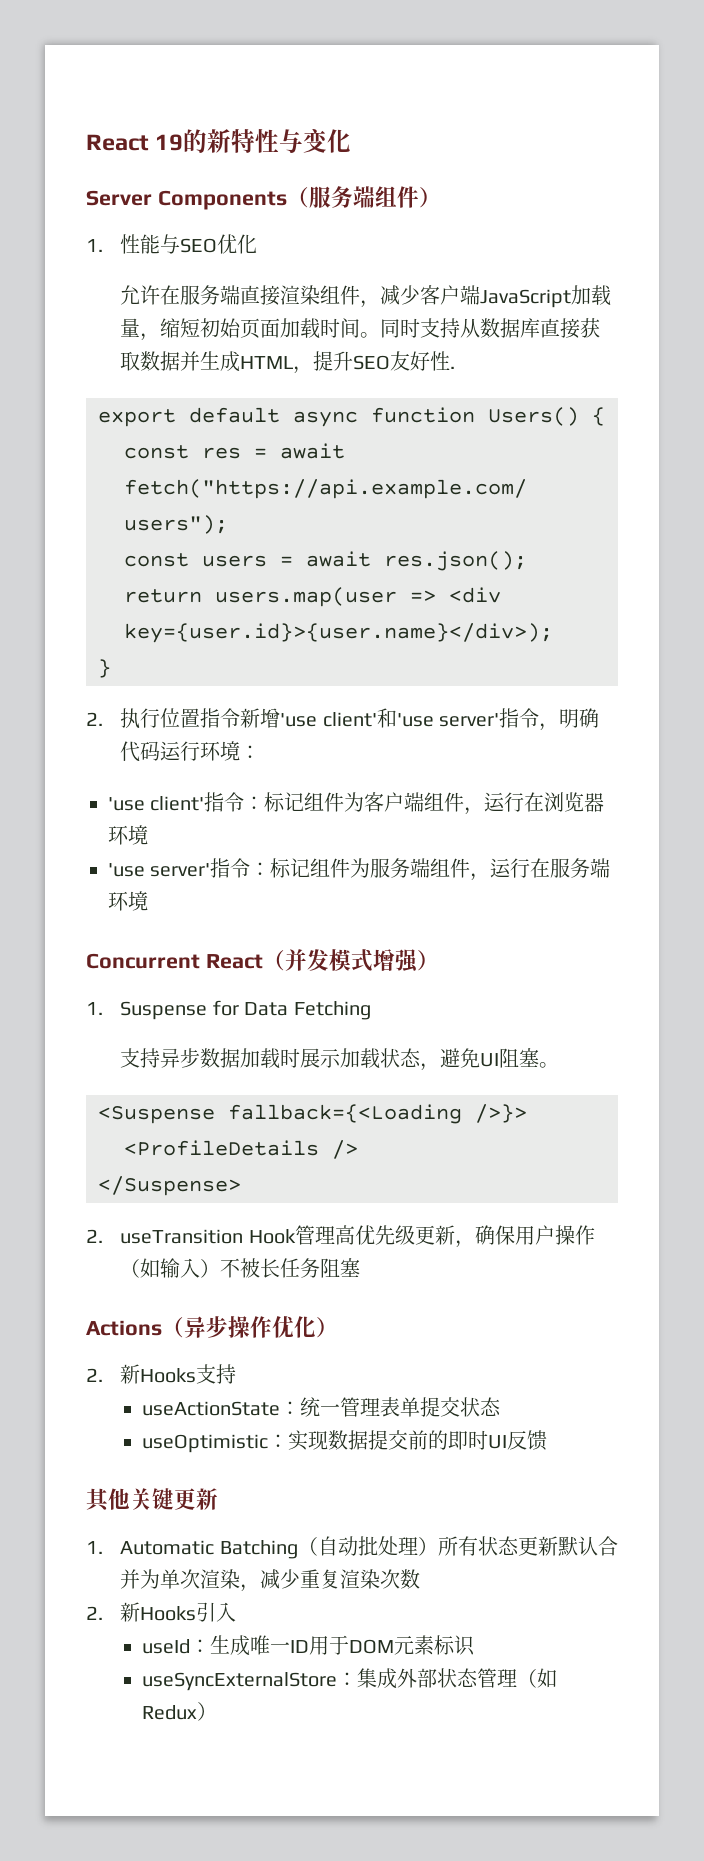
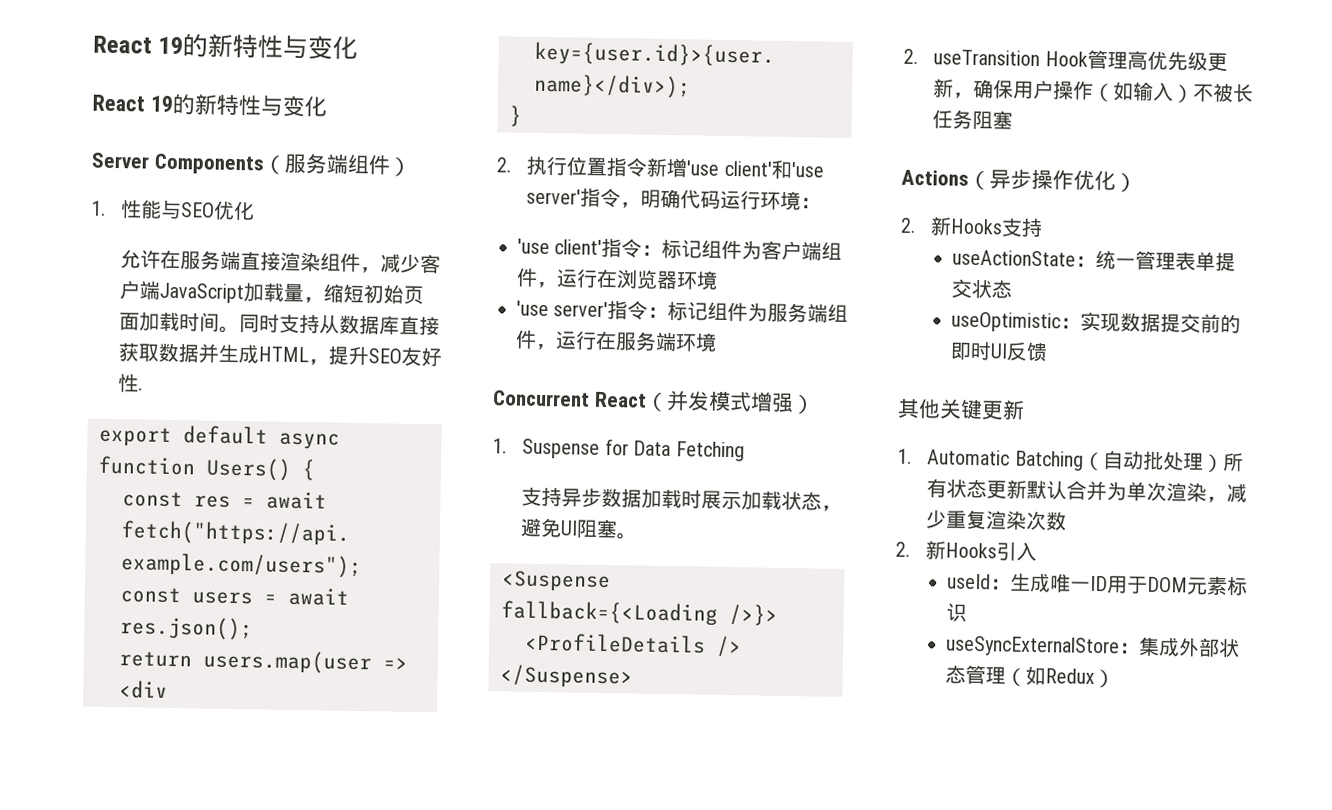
[86,128,352,153] React 19的新特性与变化 -> [93,33,358,60] [92,93,327,118] React 19的新特性与变化 // React 19的新特性与变化

